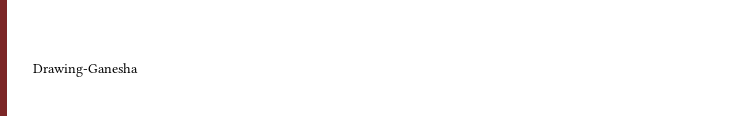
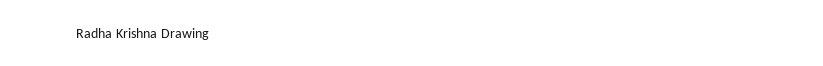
[33,63,138,77] Drawing-Ganesha -> [76,28,209,40] Radha Krishna Drawing

